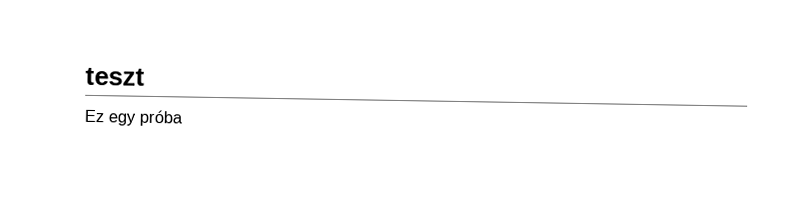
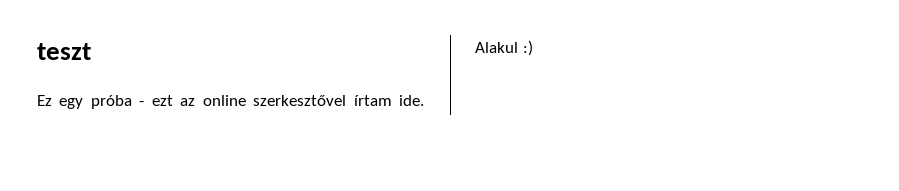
(183, 118) none -> [139,95,425,106] [475,40,533,56] - ezt az online szerkesztővel írtam ide. Alakul :)

